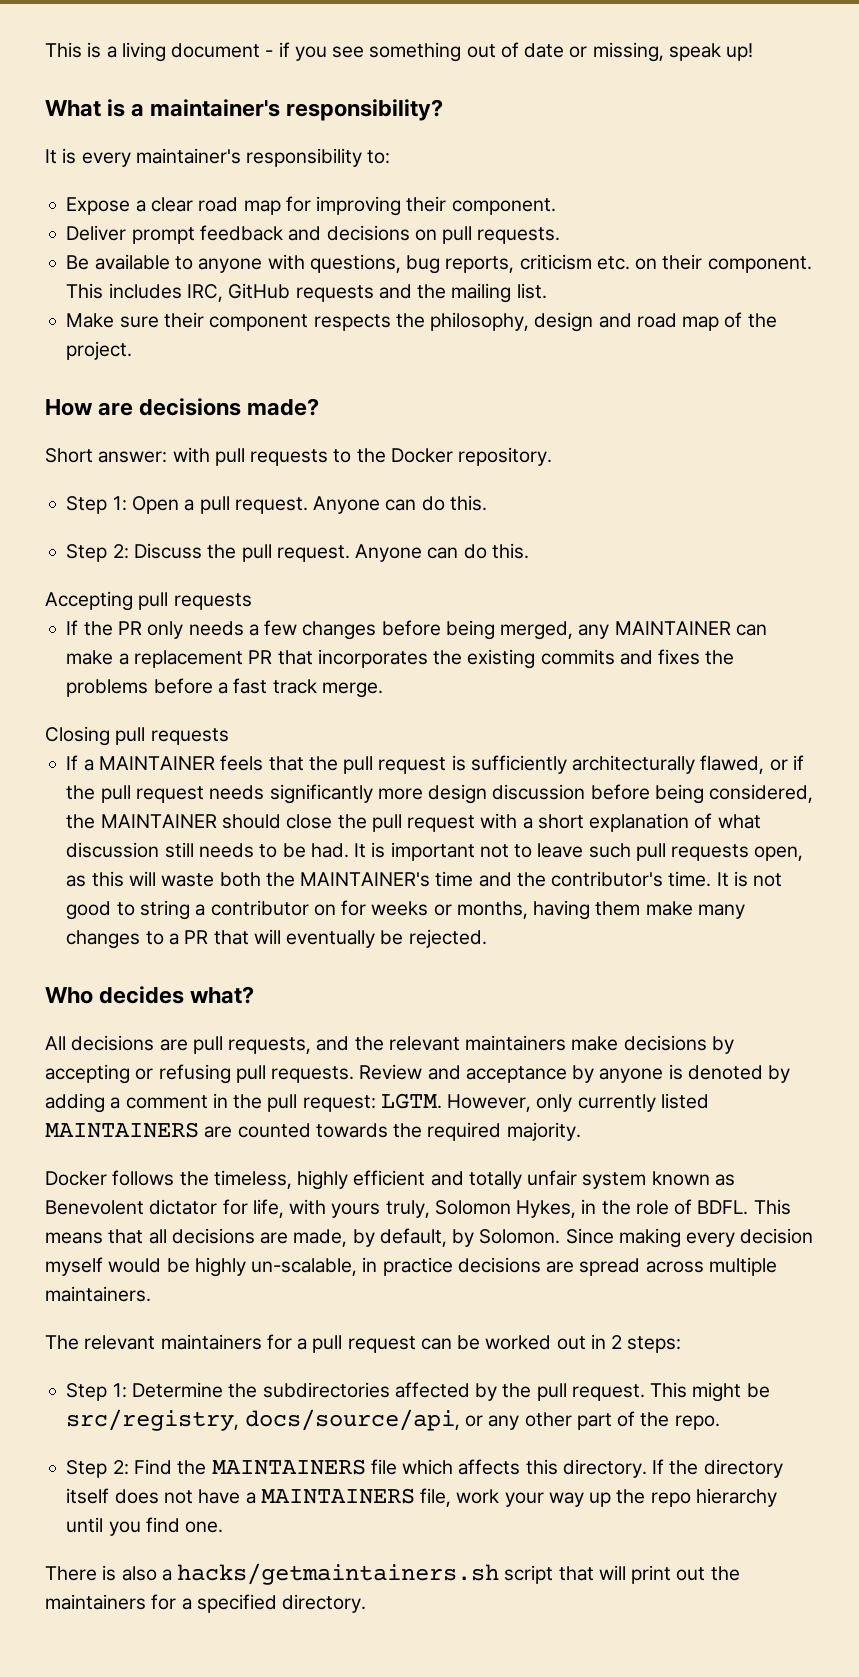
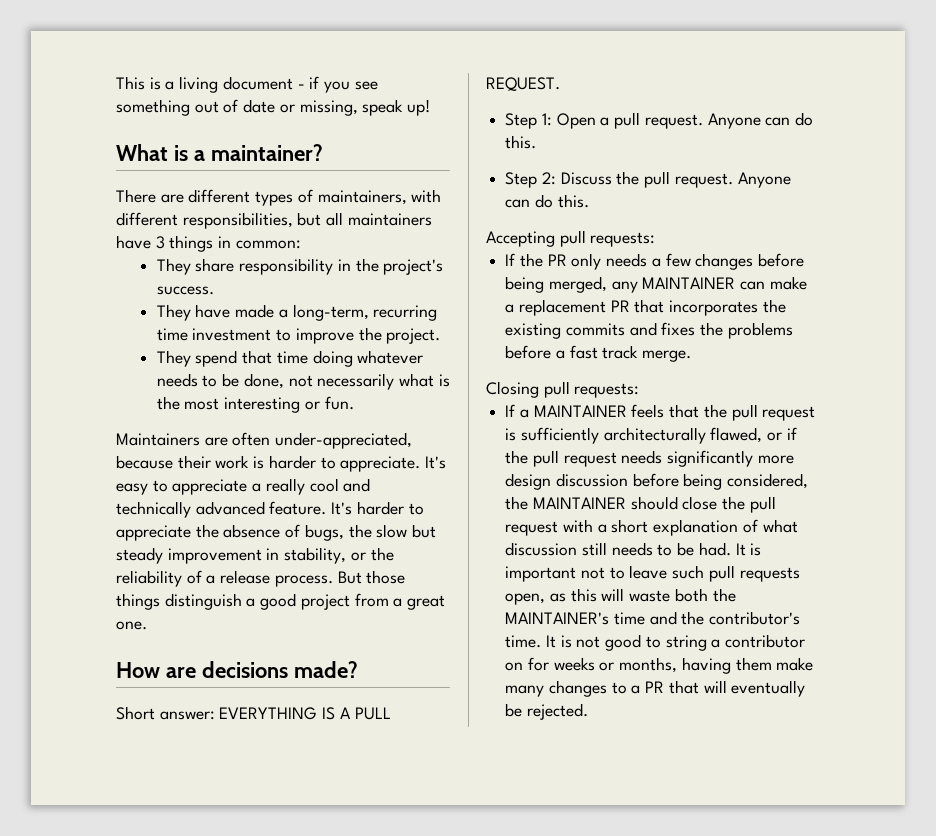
[150,99,444,121] [45,148,391,167] [66,196,556,216] [66,225,561,244] [66,254,812,274] [66,283,547,303] [66,312,777,332] [66,341,133,360] maintainer's responsibility? // It is every maintainer's responsibility to: // Expose a clear road map for improving their component. // Deliver prompt feedback and decisions on pull requests. // Be available to anyone with questions, bug reports, criticism etc. on their component. This includes IRC, GitHub requests and the mailing list. // Make sure their component respects the philosophy, design and road map of the project. -> [210,144,323,161] [116,189,442,206] [116,212,432,229] [116,235,301,252] [156,258,444,275] [156,286,214,295] [156,304,438,321] [156,327,441,344] [156,350,424,367] [156,373,450,390] [156,396,354,413] [116,432,413,449] [116,455,447,472] [116,478,371,495] [116,501,424,518] [116,524,437,541] [116,547,394,564] [116,570,406,587] [116,593,446,610] [116,621,147,630] maintainer? // There are different types of maintainers, with different responsibilities, but all maintainers have 3 things in common: // They share responsibility in the project's success. // They have made a long-term, recurring time investment to improve the project. // They spend that time doing whatever needs to be done, not necessarily what is the most interesting or fun. // Maintainers are often under-appreciated, because their work is harder to appreciate. It's easy to appreciate a really cool and technically advanced feature. It's harder to appreciate the absence of bugs, the slow but steady improvement in stability, or the reliability of a release process. But those things distinguish a good project from a great one.
[172,447,553,466] with pull requests to the Docker repository. -> [219,707,391,720] [486,77,560,91] EVERYTHING IS A PULL REQUEST.
[173,593,252,610] requests -> [590,232,656,247] requests:
[150,728,229,745] requests -> [574,383,640,398] requests:
[45,986,255,1004] [45,1035,734,1054] [45,1064,791,1084] [45,1093,709,1113] [45,1122,581,1141] [45,1170,735,1190] [45,1199,791,1218] [45,1228,814,1248] [45,1257,777,1277] [45,1286,151,1302] [45,1334,682,1353] [66,1382,770,1402] [66,1409,720,1431] [66,1459,783,1478] [66,1488,777,1507] [66,1517,224,1536] [45,1563,740,1585] [45,1594,367,1613] // Who decides what? // All decisions are pull requests, and the relevant maintainers make decisions by accepting or refusing pull requests. Review and acceptance by anyone is denoted by adding a comment in the pull request: LGTM. However, only currently listed MAINTAINERS are counted towards the required majority. // Docker follows the timeless, highly efficient and totally unfair system known as Benevolent dictator for life, with yours truly, Solomon Hykes, in the role of BDFL. This means that all decisions are made, by default, by Solomon. Since making every decision myself would be highly un-scalable, in practice decisions are spread across multiple maintainers. // The relevant maintainers for a pull request can be worked out in 2 steps: // Step 1: Determine the subdirectories affected by the pull request. This might be src/registry, docs/source/api, or any other part of the repo. // Step 2: Find the MAINTAINERS file which affects this directory. If the directory itself does not have a MAINTAINERS file, work your way up the repo hierarchy until you find one. // There is also a hacks/getmaintainers.sh script that will print out the maintainers for a specified directory. -> (588, 711) none

